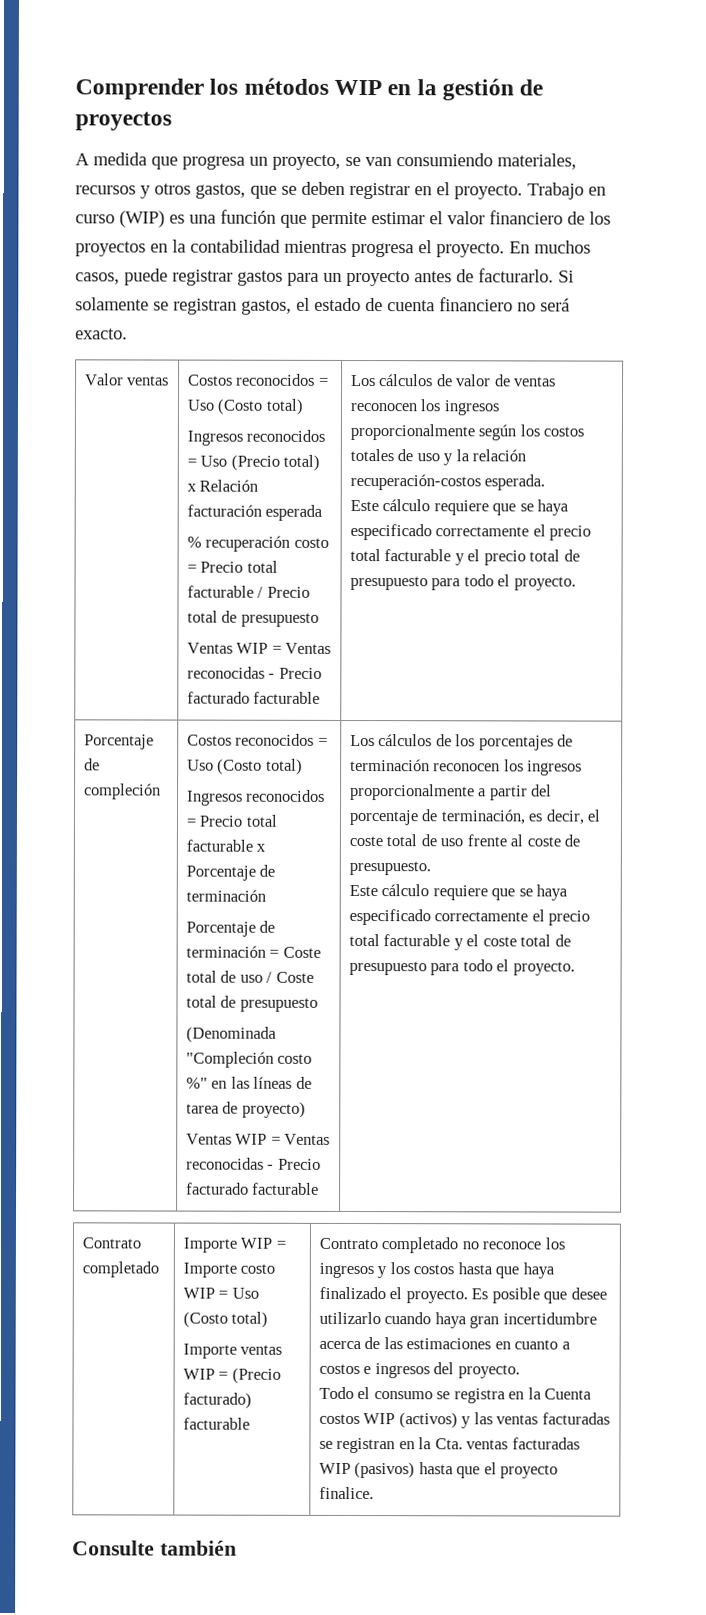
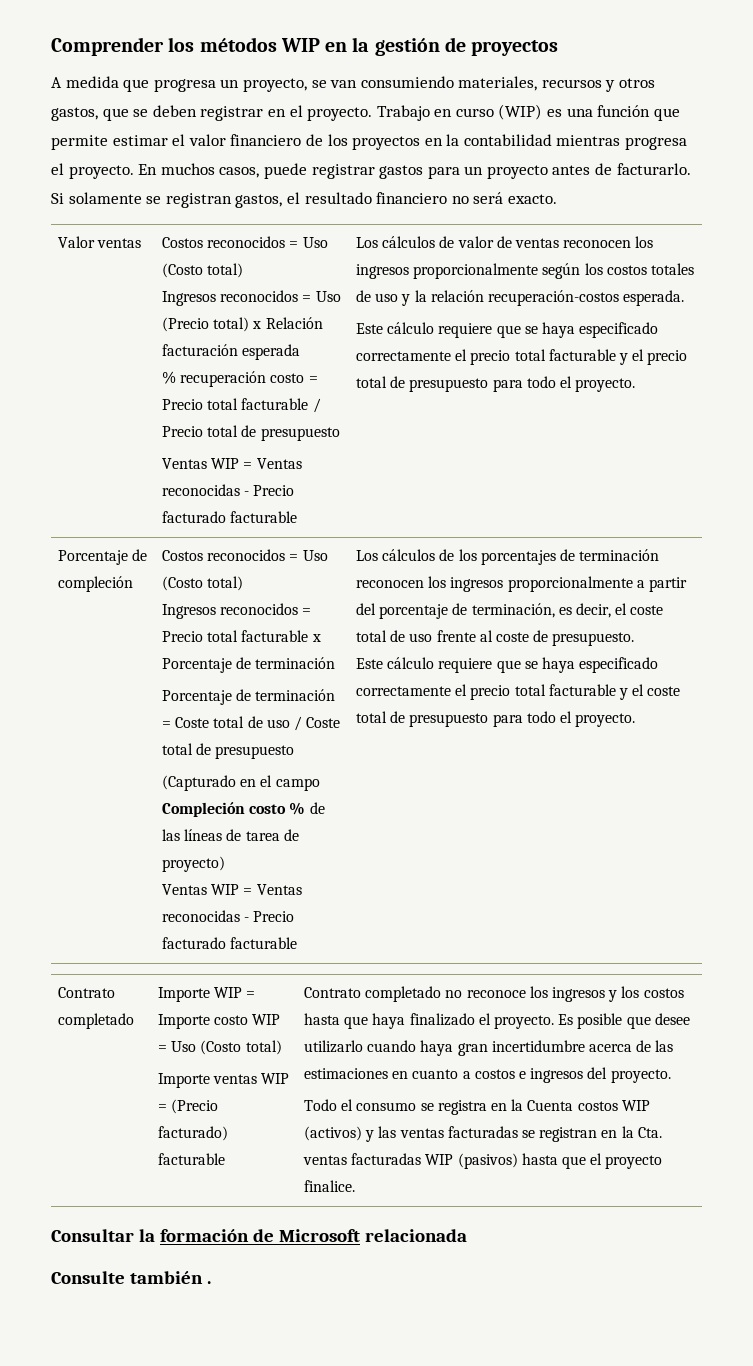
[314,297,435,312] estado de cuenta -> [304,192,372,204] resultado
[185,1026,277,1043] [185,1051,313,1068] [185,1077,228,1089] (Denominada "Compleción costo %" en -> [162,775,320,791] [162,802,325,817] (Capturado en el campo Compleción costo % de
(374, 1493) none -> [51,1229,467,1242] // Consultar la formación de Microsoft relacionada
(237, 1548) none -> [206,1281,211,1284] .

